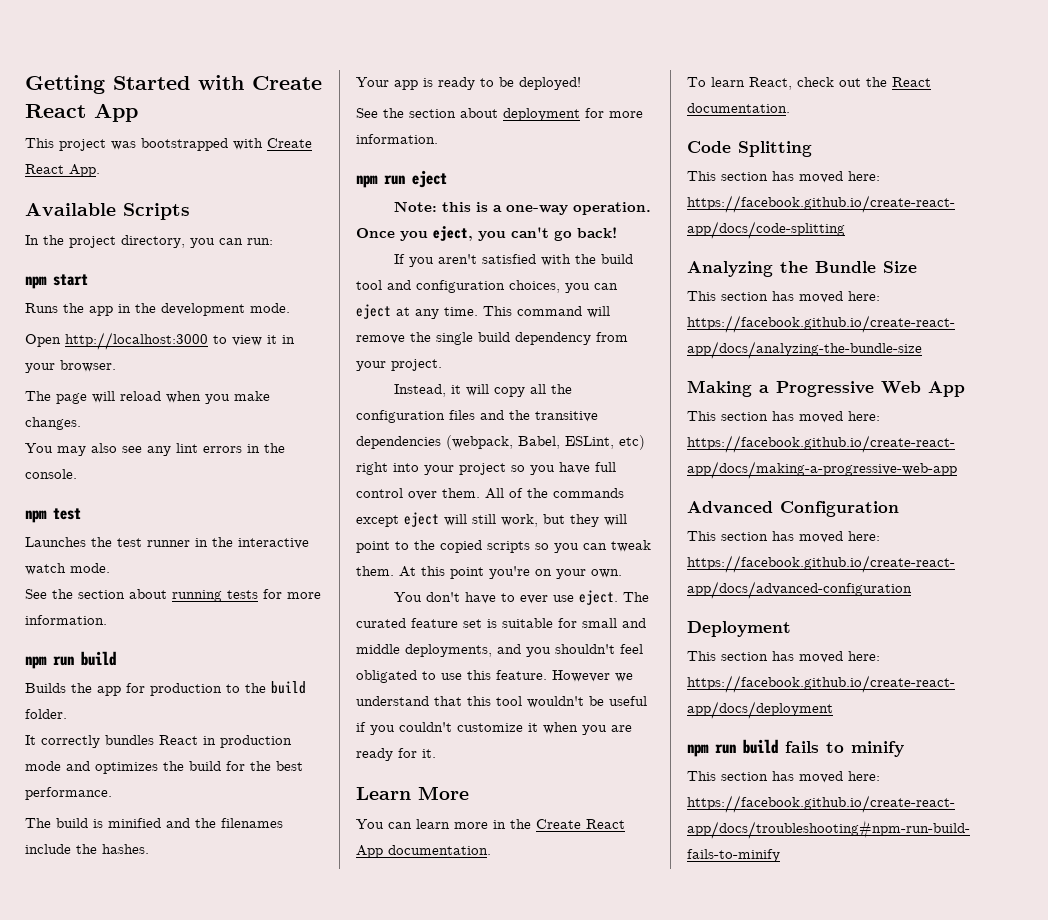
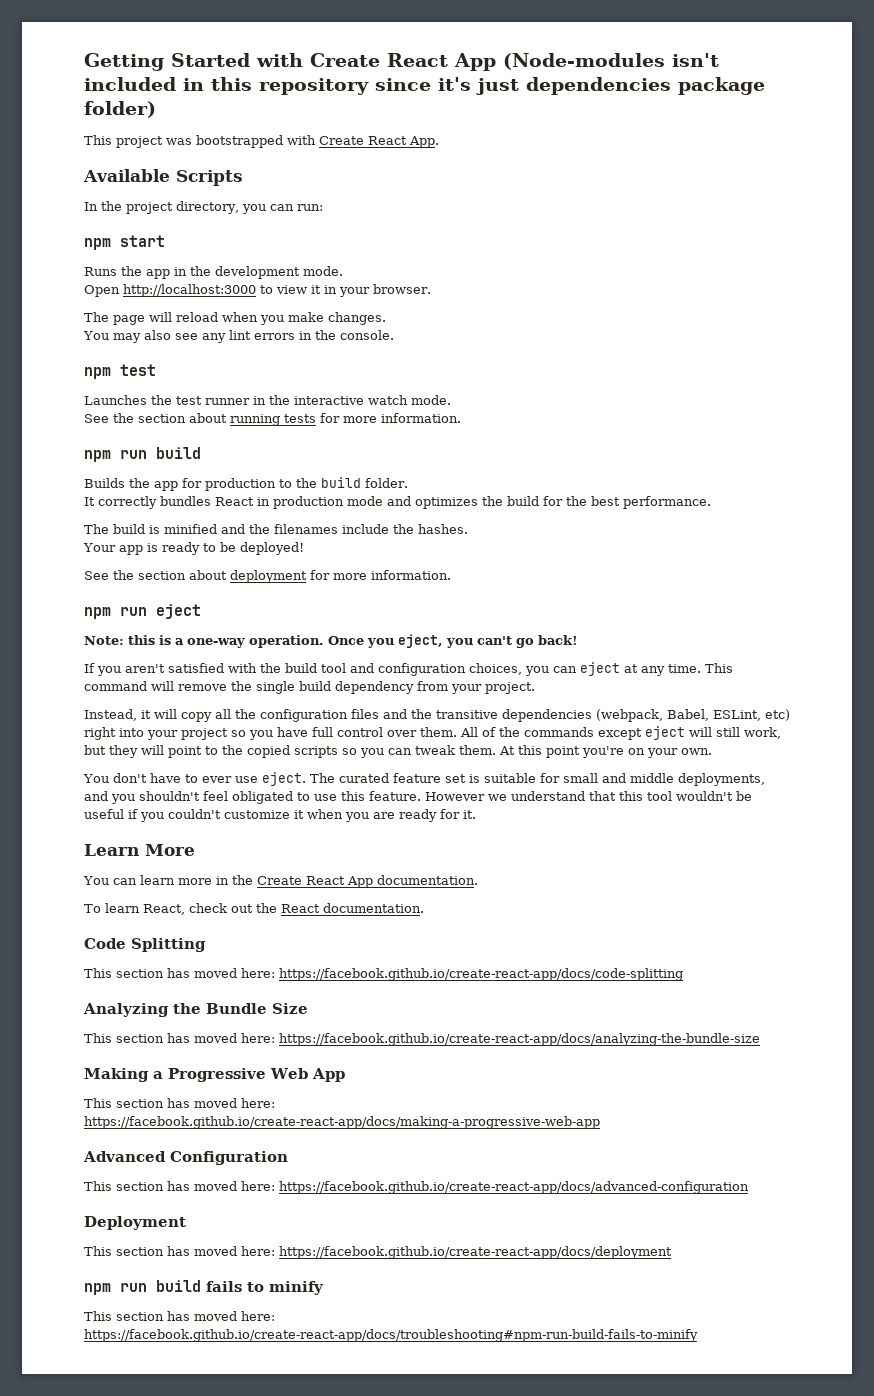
(138, 112) none -> [503,53,719,70] [84,77,765,95] [84,101,156,118] (Node-modules isn't included in this repository since it's just dependencies package folder)

